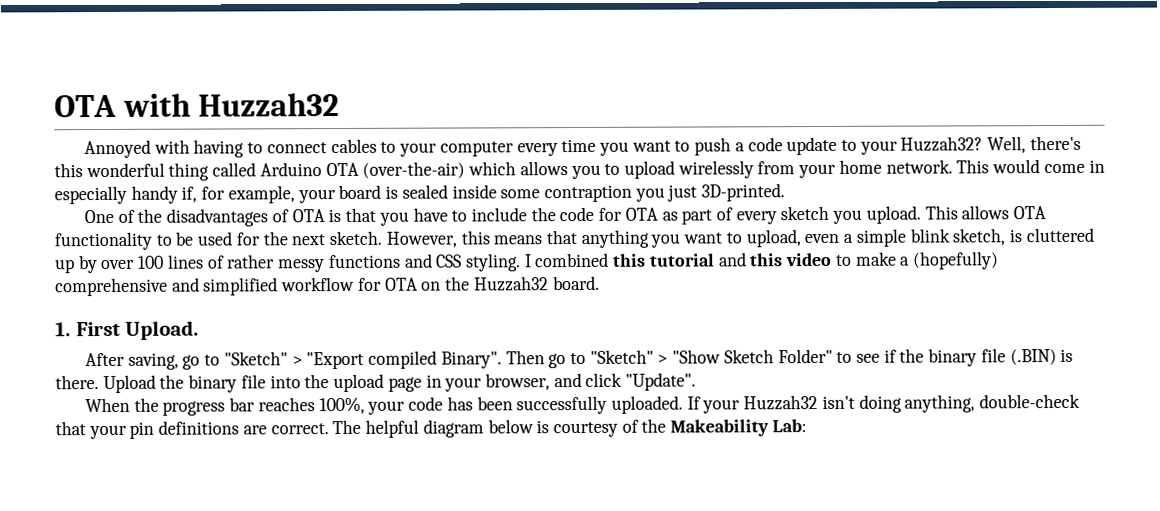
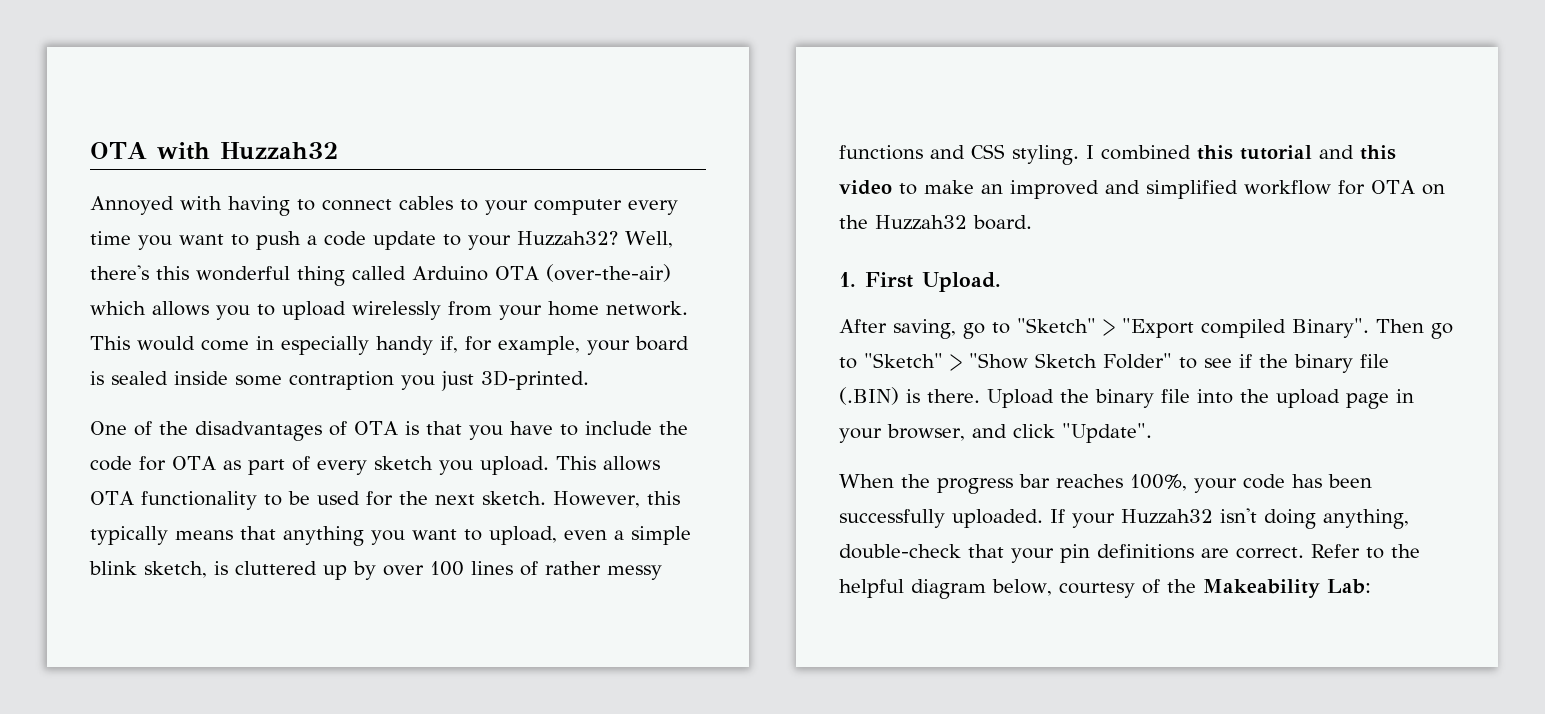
(490, 237) none -> [90,526,168,545] typically
[900,251,999,270] [55,277,168,297] a (hopefully) comprehensive -> [981,180,1099,199] an improved
[332,419,550,438] The helpful diagram below is -> [1311,544,1420,559] [839,579,1052,599] Refer to the helpful diagram below,

